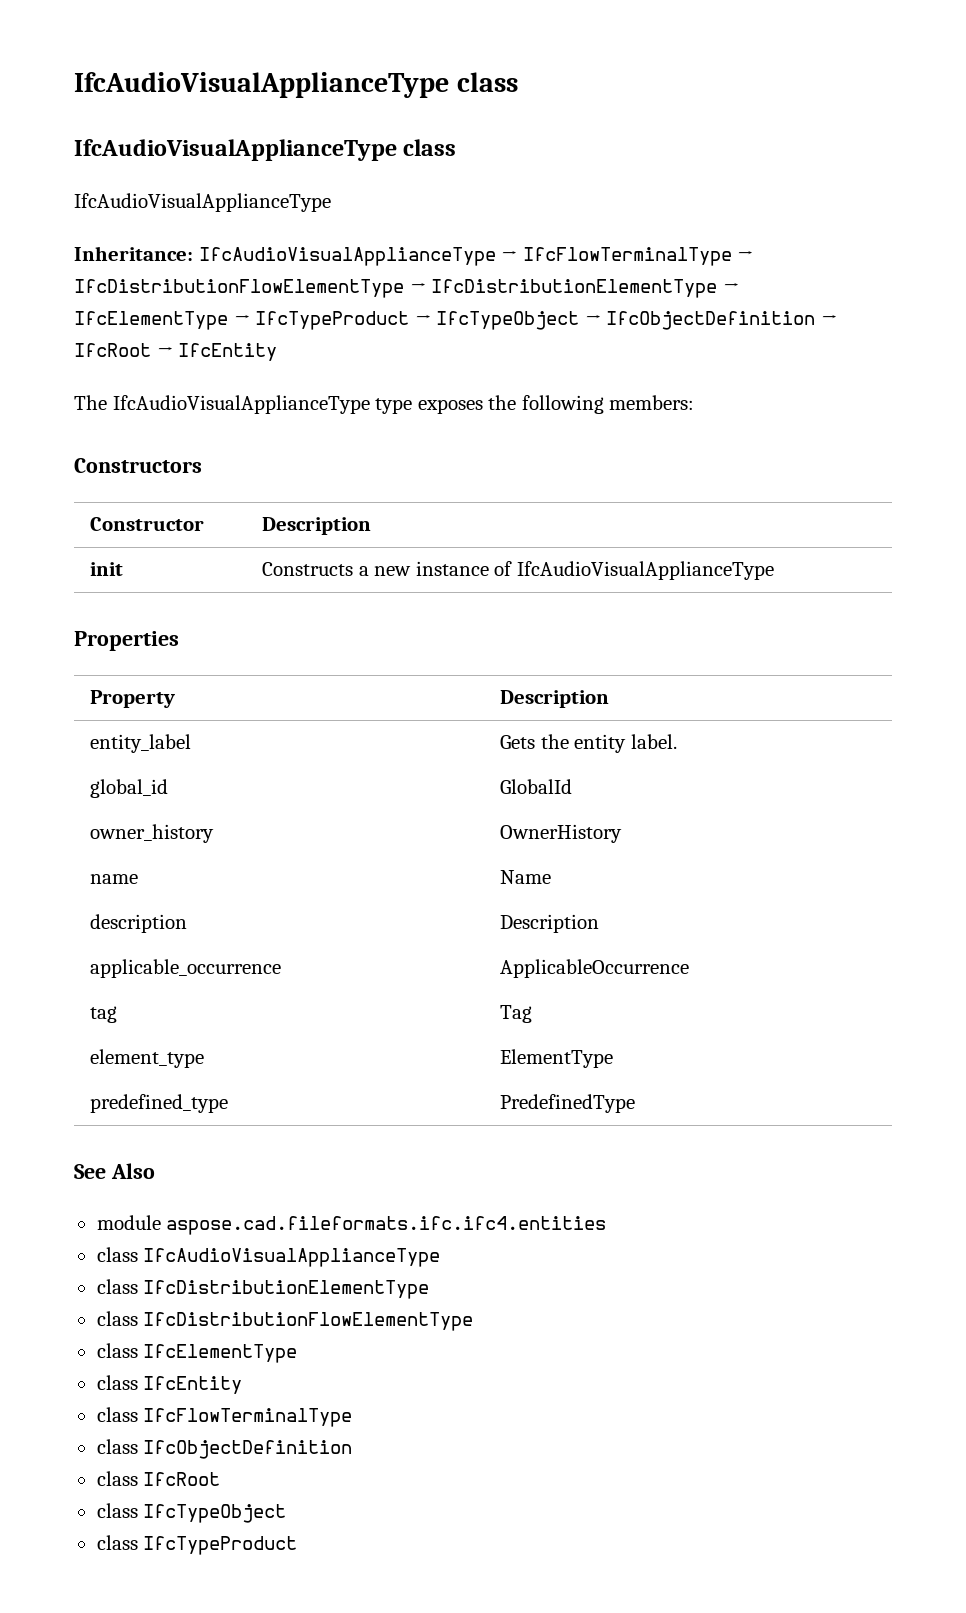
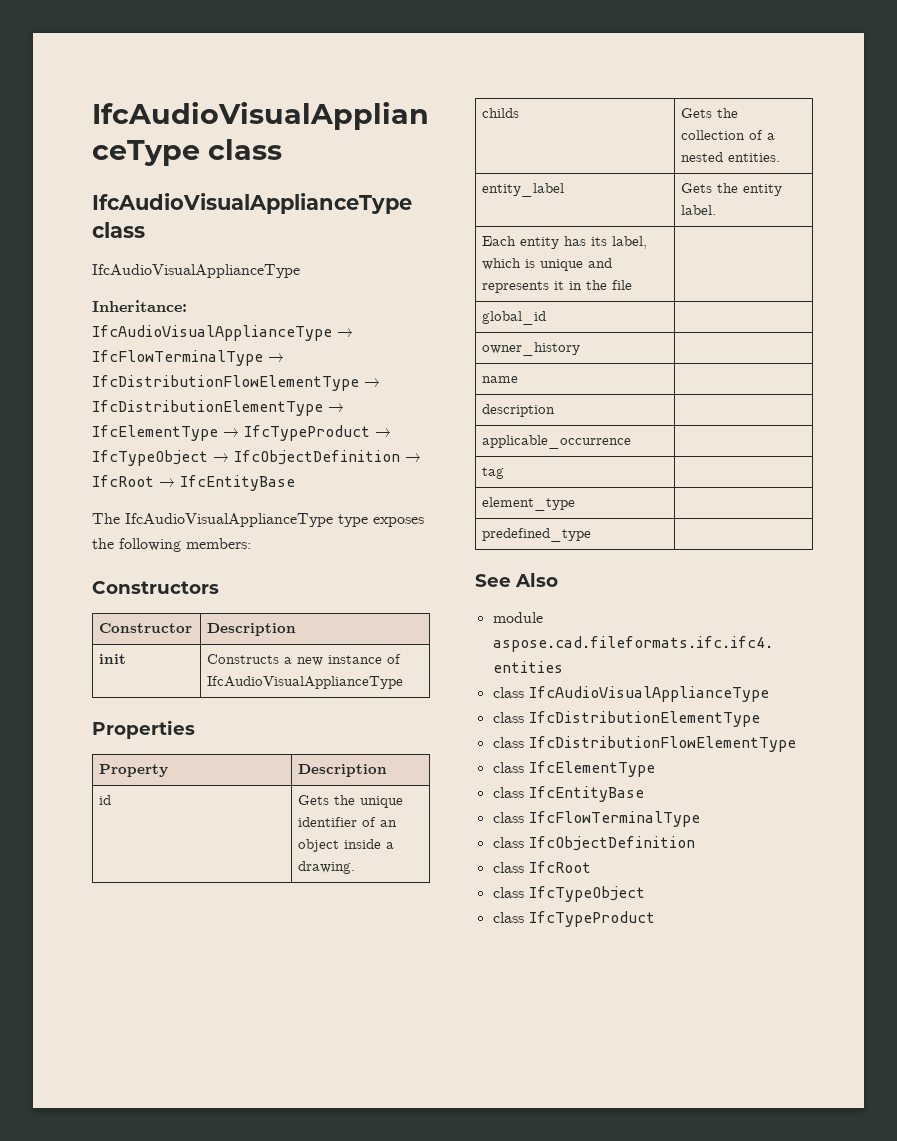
[178,343,278,361] IfcEntity -> [180,475,295,491] IfcEntityBase
(610, 699) none -> [99,795,112,805] [298,795,404,808] [298,817,398,827] [298,839,395,852] [298,861,356,874] [482,108,520,118] [681,108,739,118] [681,130,776,140] [681,152,781,162] // id | Gets the unique identifier of an object inside a drawing. // childs | Gets the collection of a nested entities.
(677, 741) none -> [482,236,648,249] [482,258,613,271] [482,280,633,293] // Each entity has its label, which is unique and represents it in the file |
[500,779,573,794] GlobalId -> (547, 318) none
[500,824,623,843] OwnerHistory -> (581, 349) none
[500,870,552,884] Name -> (519, 379) none
[500,914,600,933] Description -> (556, 410) none
[500,959,690,978] ApplicableOccurrence -> (632, 442) none
[500,1005,533,1023] Tag -> (505, 473) none
[500,1049,614,1068] ElementType -> (576, 504) none
[500,1094,636,1113] PredefinedType -> (592, 535) none
[143,1376,243,1394] IfcEntity -> [528,786,644,802] IfcEntityBase

